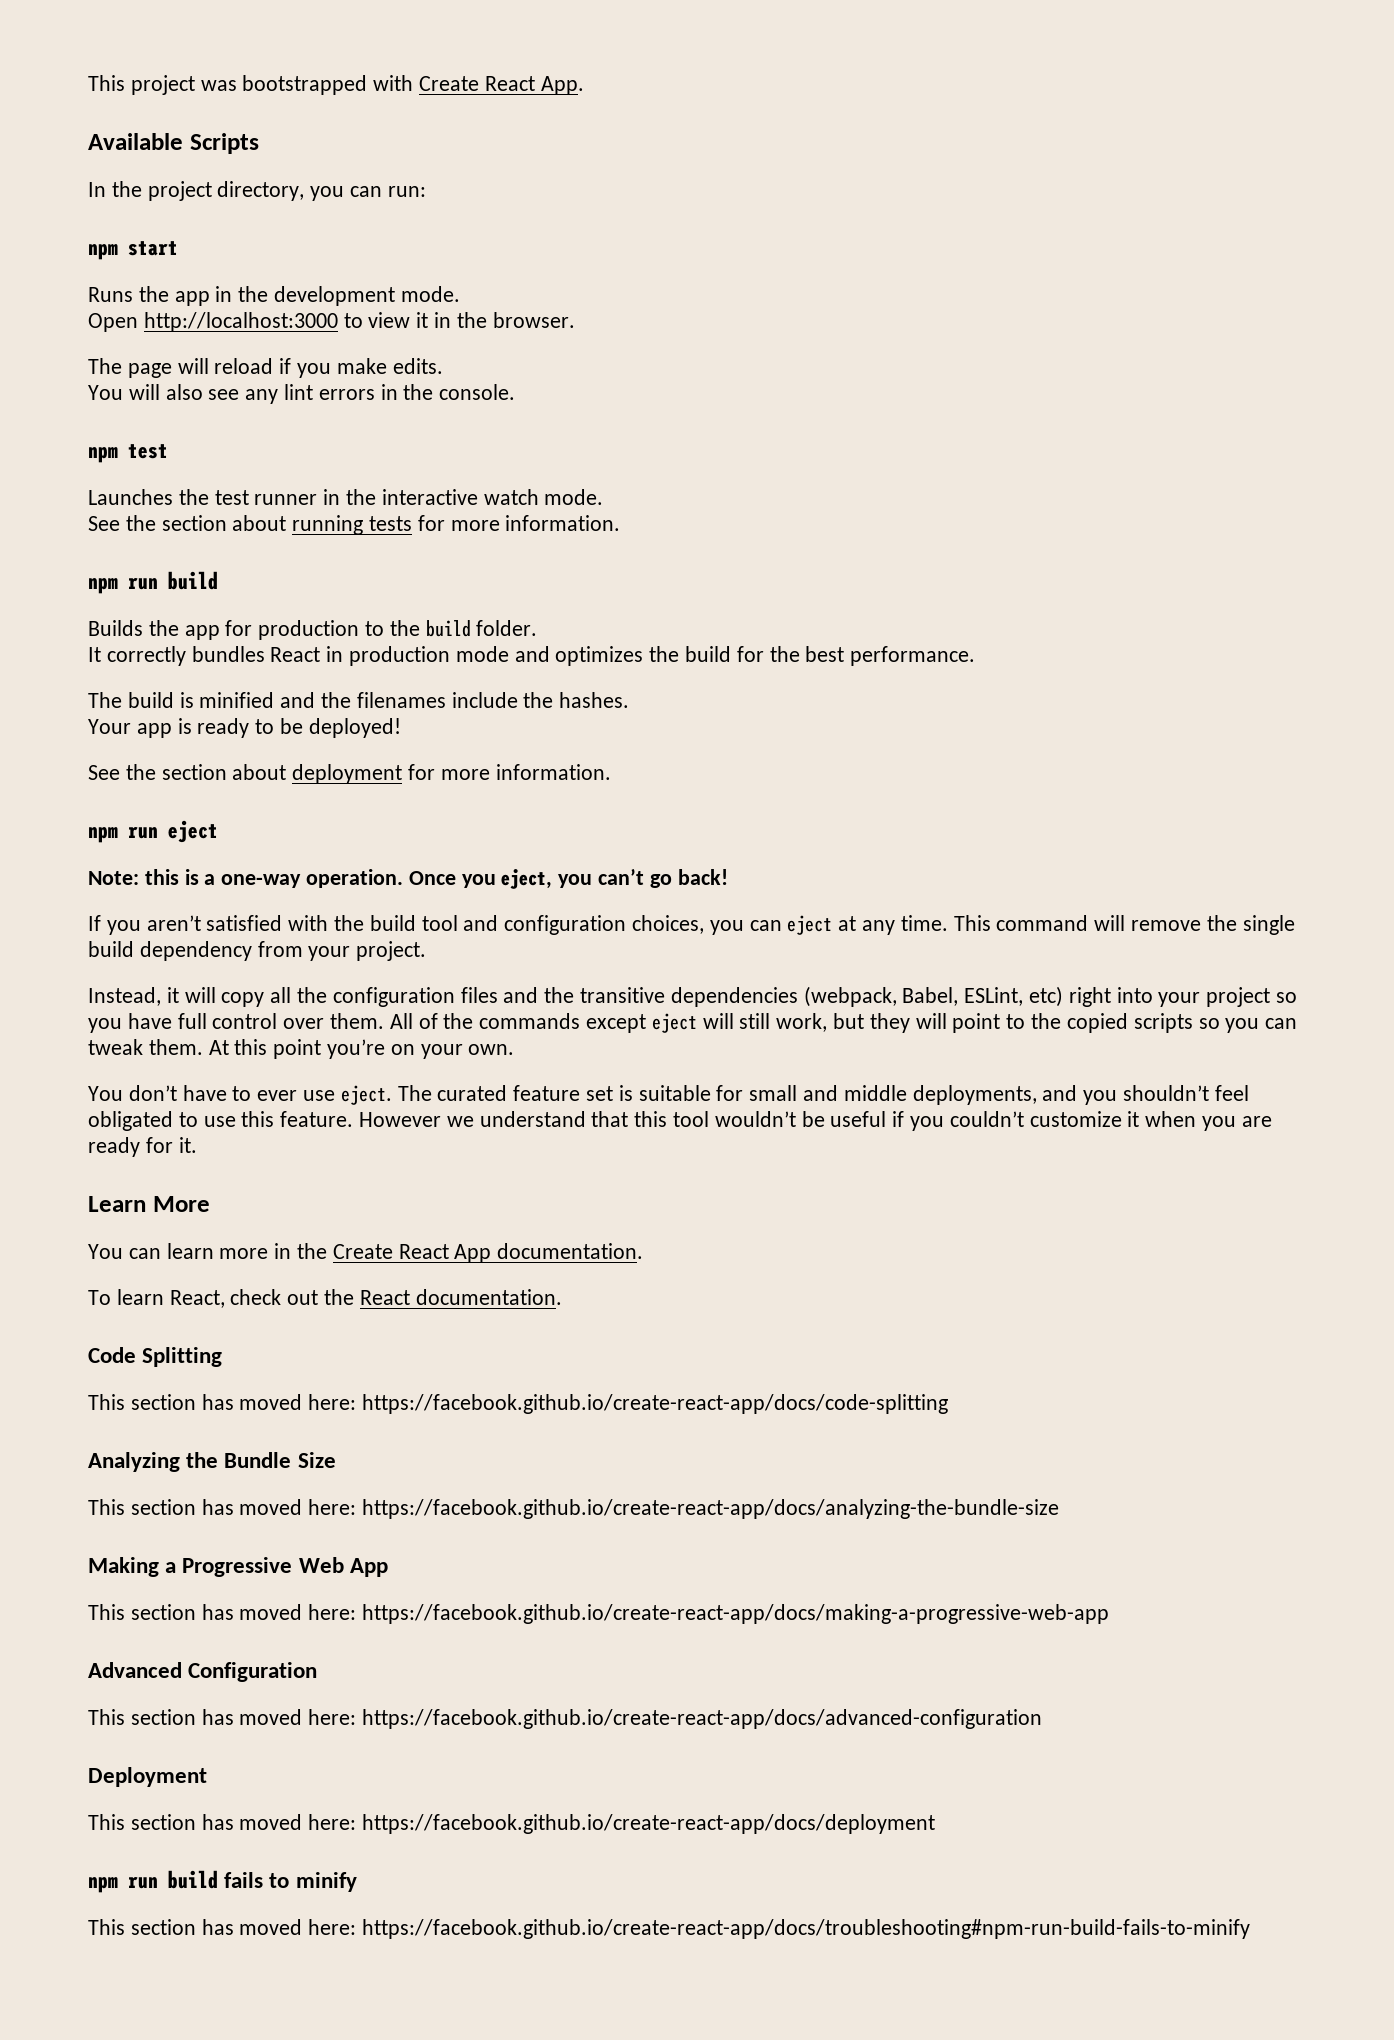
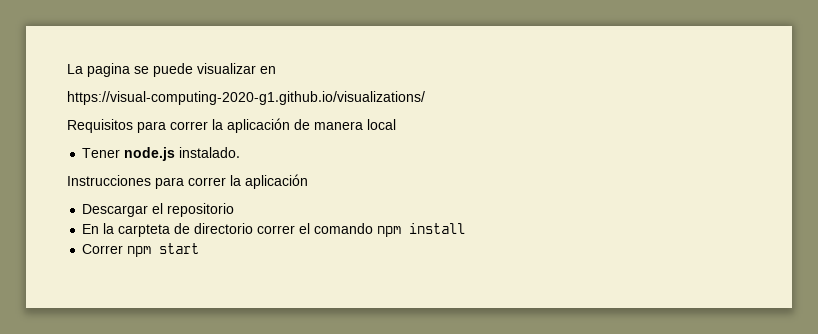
[88,75,584,95] [88,133,259,154] [88,181,426,201] [88,241,178,260] [88,286,460,306] [88,312,575,332] [88,358,443,378] [88,384,516,404] [88,444,168,463] [88,489,604,505] [88,515,621,535] [88,571,218,594] [88,620,538,640] [88,646,976,666] [88,692,630,708] [88,718,401,738] [88,764,611,784] [88,820,218,843] [88,869,728,889] [88,915,1295,935] [88,941,427,961] [88,986,1298,1007] [88,1013,1298,1033] [88,1039,515,1059] [88,1085,1249,1105] [88,1111,1272,1131] [88,1137,197,1157] [88,1196,210,1212] [88,1243,644,1263] [88,1289,562,1308] [88,1347,223,1367] [88,1394,949,1414] [88,1452,336,1472] [88,1499,1060,1519] [88,1557,388,1577] [88,1604,1110,1624] [88,1662,318,1682] [88,1709,1043,1729] [88,1767,207,1787] [88,1814,936,1834] [88,1870,357,1893] [88,1919,1251,1939] This project was bootstrapped with Create React App. // Available Scripts // In the project directory, you can run: // npm start // Runs the app in the development mode. // Open http://localhost:3000 to view it in the browser. // The page will reload if you make edits. // You will also see any lint errors in the console. // npm test // Launches the test runner in the interactive watch mode. // See the section about running tests for more information. // npm run build // Builds the app for production to the build folder. // It correctly bundles React in production mode and optimizes the build for the best performance. // The build is minified and the filenames include the hashes. // Your app is ready to be deployed! // See the section about deployment for more information. // npm run eject // Note: this is a one-way operation. Once you eject, you can’t go back! // If you aren’t satisfied with the build tool and configuration choices, you can eject at any time. This command will remove the single build dependency from your project. // Instead, it will copy all the configuration files and the transitive dependencies (webpack, Babel, ESLint, etc) right into your project so you have full control over them. All of the commands except eject will still work, but they will point to the copied scripts so you can tweak them. At this point you’re on your own. // You don’t have to ever use eject. The curated feature set is suitable for small and middle deployments, and you shouldn’t feel obligated to use this feature. However we understand that this tool wouldn’t be useful if you couldn’t customize it when you are ready for it. // Learn More // You can learn more in the Create React App documentation. // To learn React, check out the React documentation. // Code Splitting // This section has moved here: https://facebook.github.io/create-react-app/docs/code-splitting // Analyzing the Bundle Size // This section has moved here: https://facebook.github.io/create-react-app/docs/analyzing-the-bundle-size // Making a Progressive Web App // This section has moved here: https://facebook.github.io/create-react-app/docs/making-a-progressive-web-app // Advanced Configuration // This section has moved here: https://facebook.github.io/create-react-app/docs/advanced-configuration // Deployment // This section has moved here: https://facebook.github.io/create-react-app/docs/deployment // npm run build fails to minify // This section has moved here: https://facebook.github.io/create-react-app/docs/troubleshooting#npm-run-build-fails-to-minify -> [67,63,276,77] [67,91,425,105] [67,118,396,133] [82,147,241,161] [67,174,308,189] [82,203,235,217] [82,223,466,237] [82,243,200,257] La pagina se puede visualizar en // https://visual-computing-2020-g1.github.io/visualizations/ // Requisitos para correr la aplicación de manera local // Tener node.js instalado. // Instrucciones para correr la aplicación // Descargar el repositorio // En la carpteta de directorio correr el comando npm install // Correr npm start

